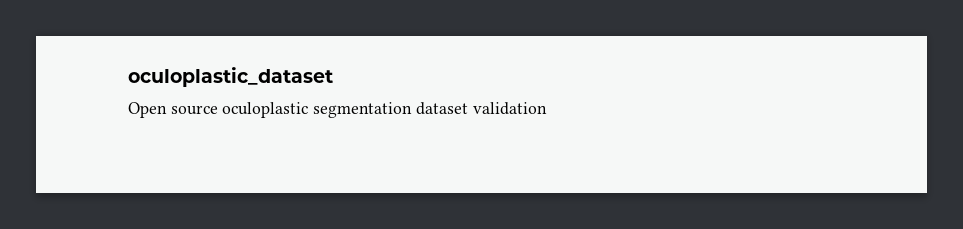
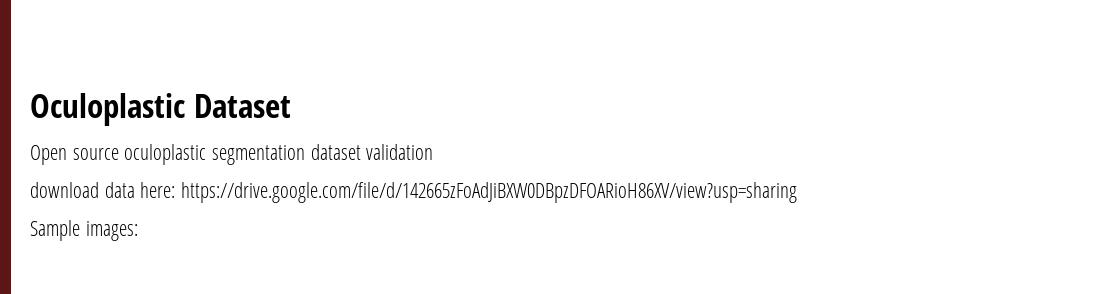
[128,67,333,87] oculoplastic_dataset -> [30,93,291,126] Oculoplastic Dataset
(547, 108) none -> [30,182,798,203] [30,220,138,241] // download data here: https://drive.google.com/file/d/142665zFoAdJiBXW0DBpzDFOARioH86XV/view?usp=sharing // Sample images:

